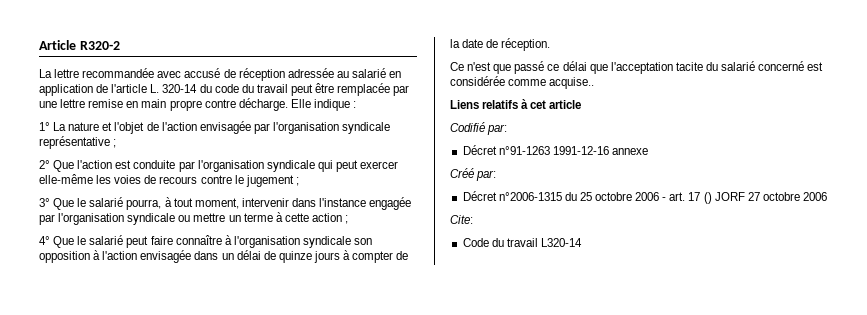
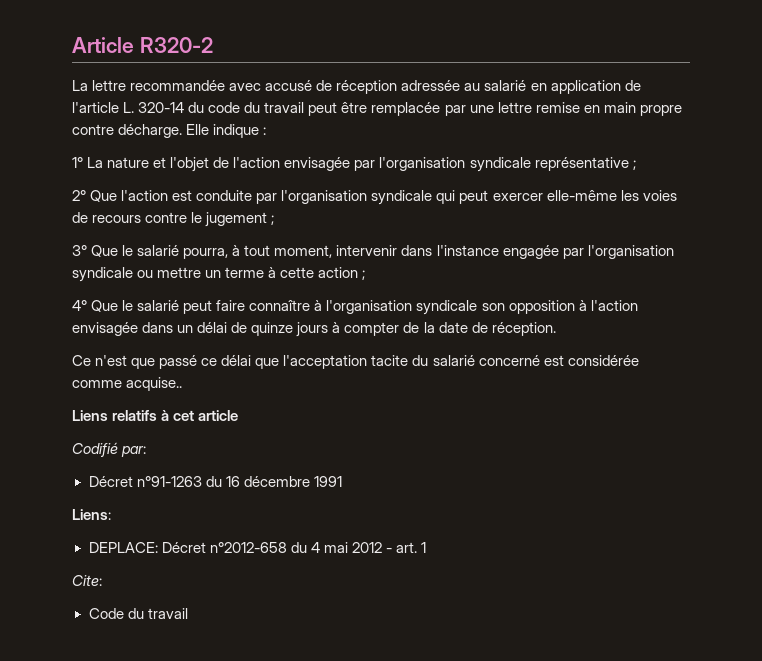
[552,146,648,155] [450,168,497,181] [462,191,828,204] 1991-12-16 annexe // Créé par: // Décret n°2006-1315 du 25 octobre 2006 - art. 17 () JORF 27 octobre 2006 -> [205,476,342,487] [72,509,111,520] [88,542,426,553] du 16 décembre 1991 // Liens: // DEPLACE: Décret n°2012-658 du 4 mai 2012 - art. 1
[540,238,582,247] L320-14 -> (188, 613) none

